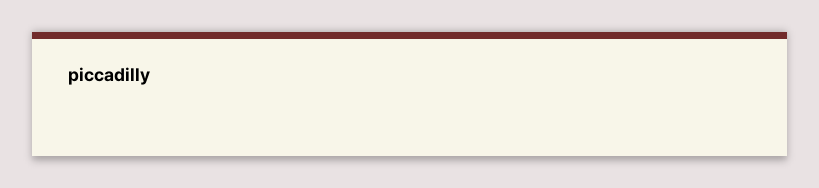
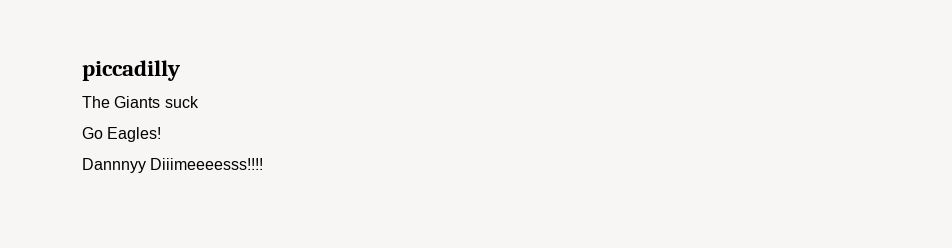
(150, 76) none -> [82,96,199,108] [82,127,162,142] [82,158,264,173] // The Giants suck // Go Eagles! // Dannnyy Diiimeeeesss!!!!

